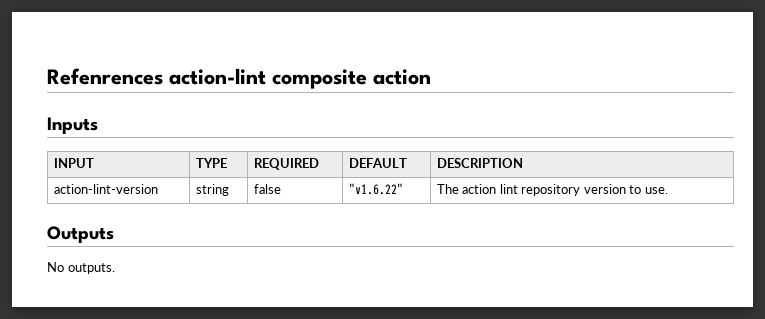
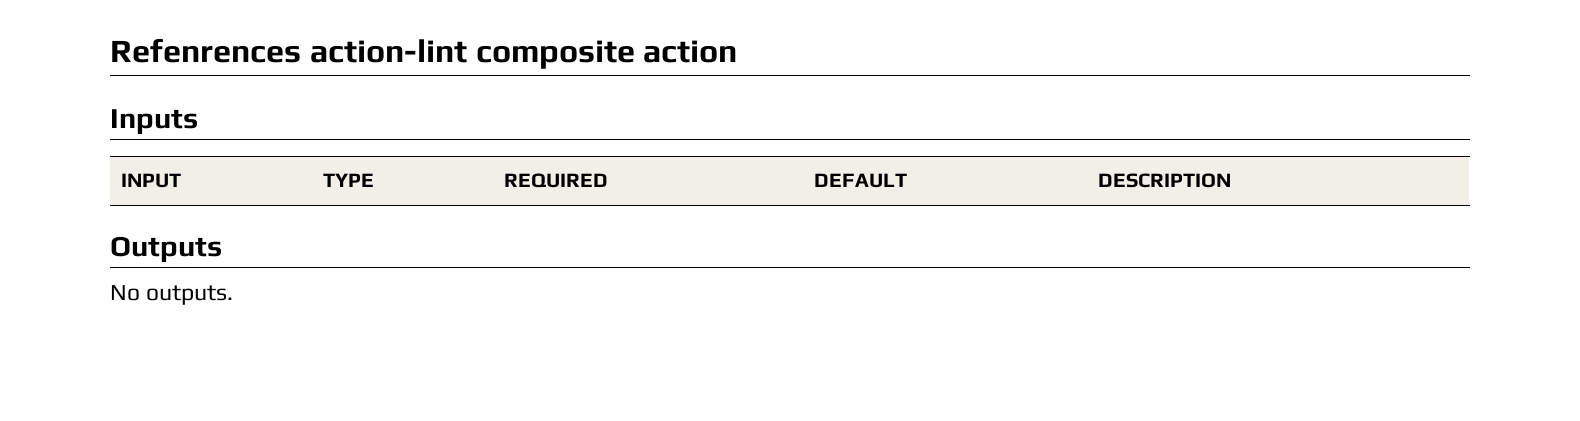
[53,184,158,194] [195,184,229,196] [253,184,281,194] [348,183,403,195] [436,184,668,196] // action-lint-version | string | false | "v1.6.22" | The action lint repository version to use. -> (1231, 180) none

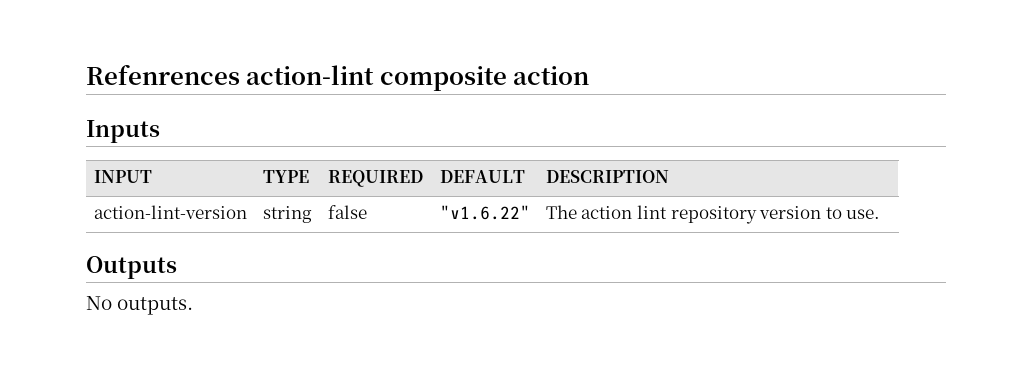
(1231, 180) none -> [93,205,247,219] [262,206,312,223] [327,205,367,219] [439,205,530,220] [545,205,881,224] // action-lint-version | string | false | "v1.6.22" | The action lint repository version to use.

